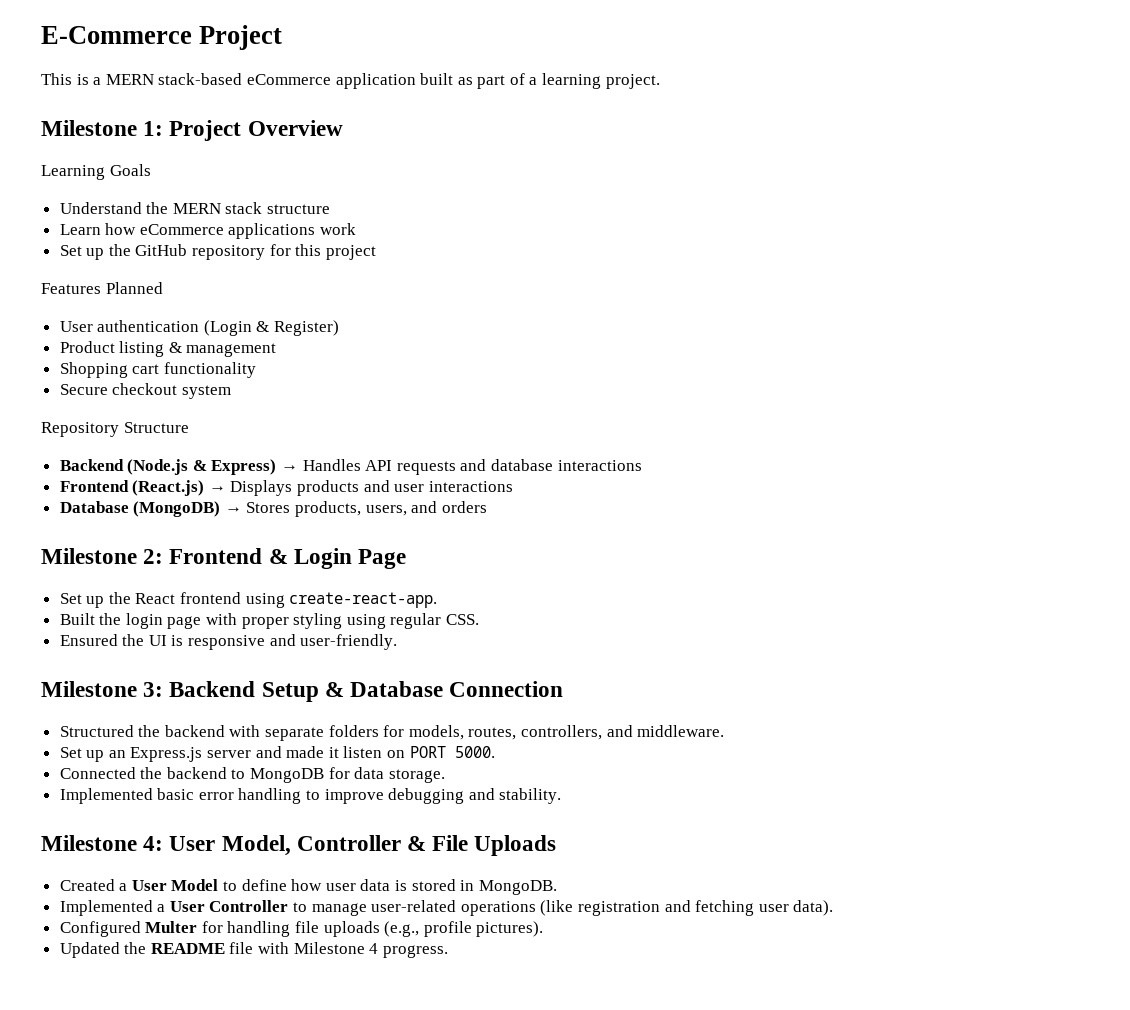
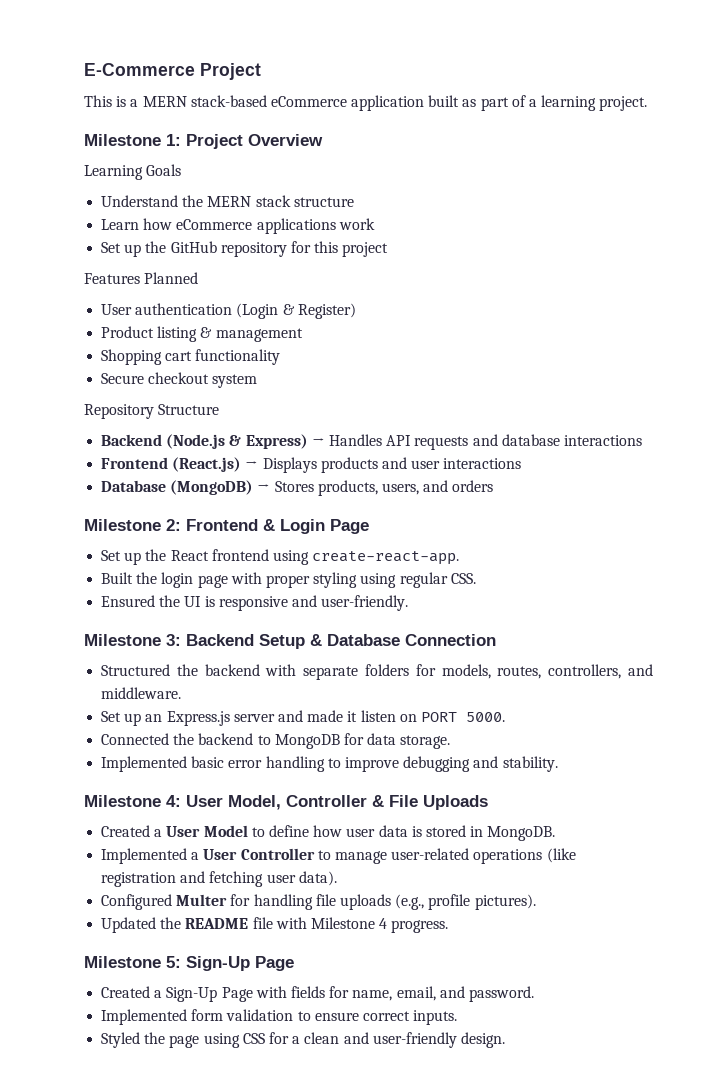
(448, 951) none -> [84,956,294,971] [101,986,534,1002] [101,1009,458,1025] [101,1032,505,1048] // Milestone 5: Sign-Up Page // Created a Sign-Up Page with fields for name, email, and password. // Implemented form validation to ensure correct inputs. // Styled the page using CSS for a clean and user-friendly design.

